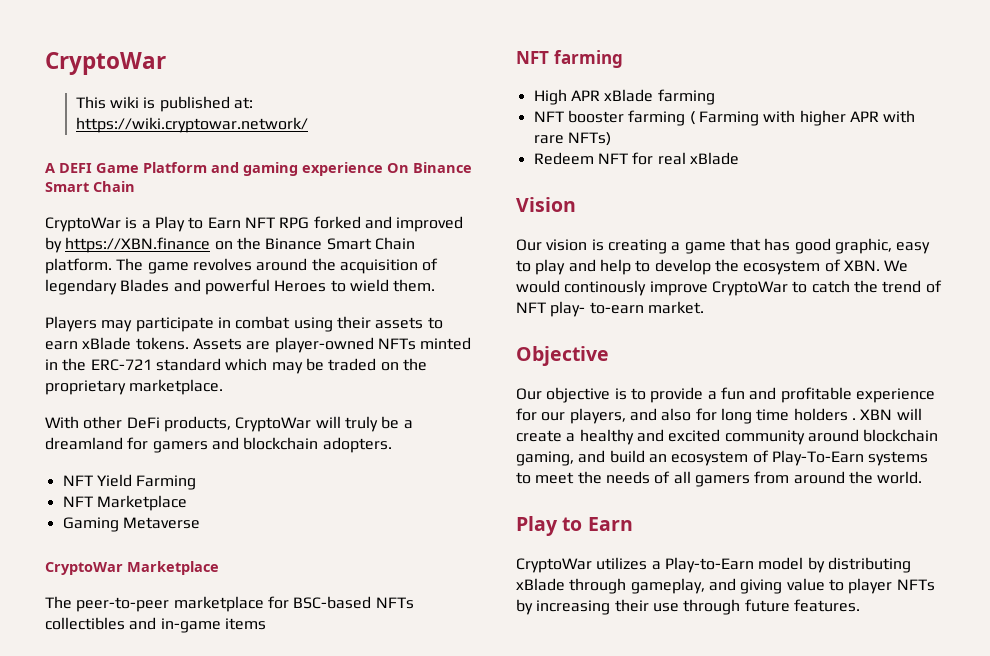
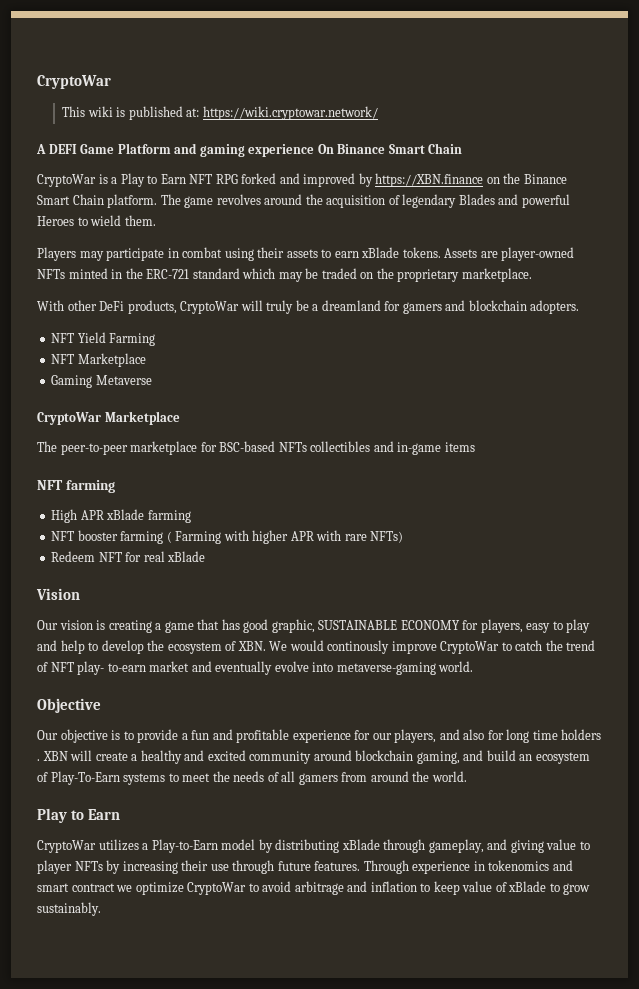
(892, 246) none -> [318,619,523,633] SUSTAINABLE ECONOMY for players,
[647,301,704,314] market. -> [149,661,474,675] market and eventually evolve into metaverse-gaming world.
(860, 605) none -> [363,860,573,874] [37,881,591,895] [37,902,101,916] Through experience in tokenomics and smart contract we optimize CryptoWar to avoid arbitrage and inflation to keep value of xBlade to grow sustainably.

